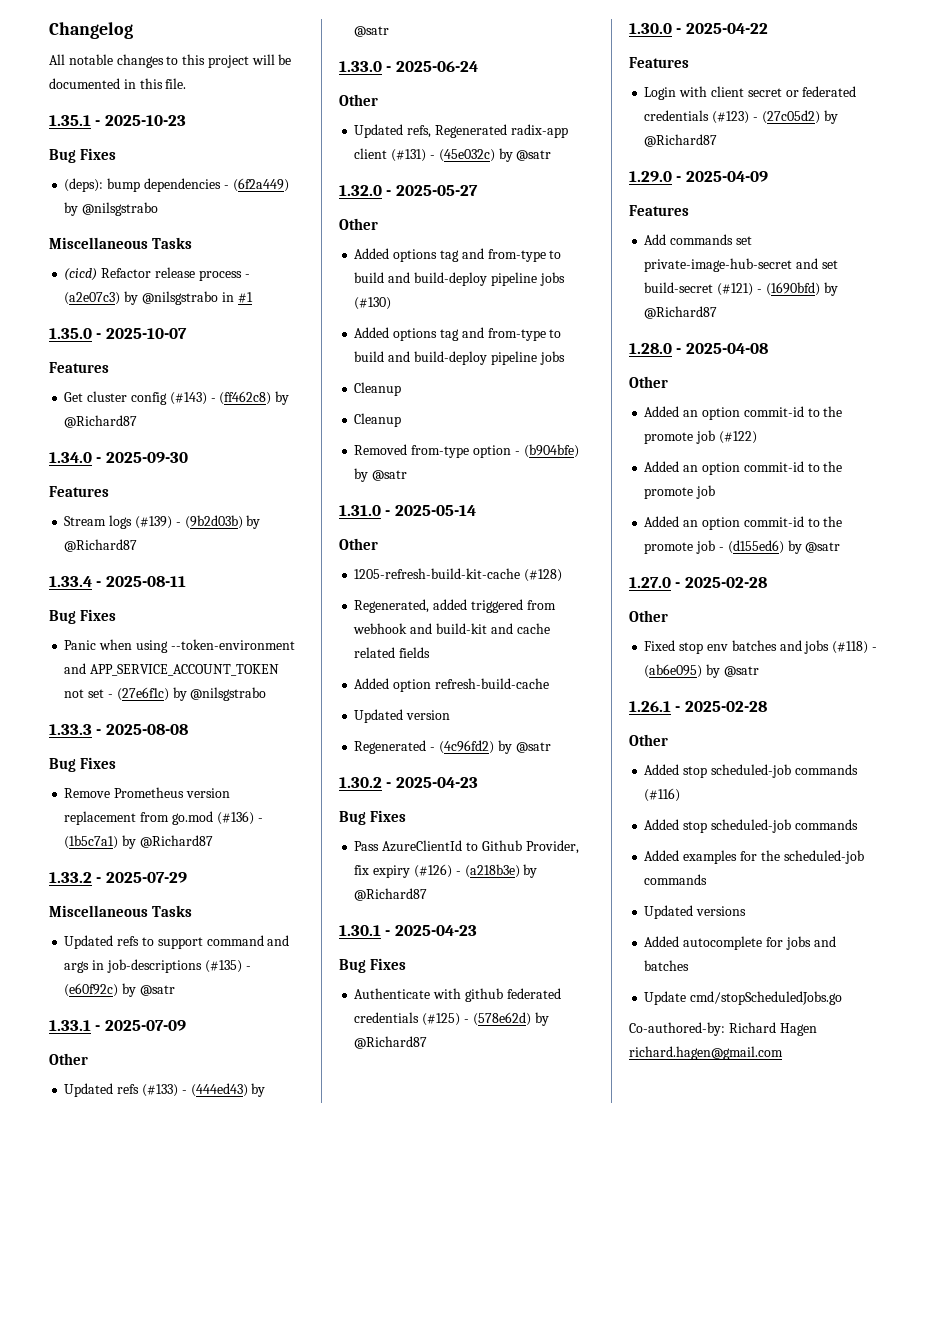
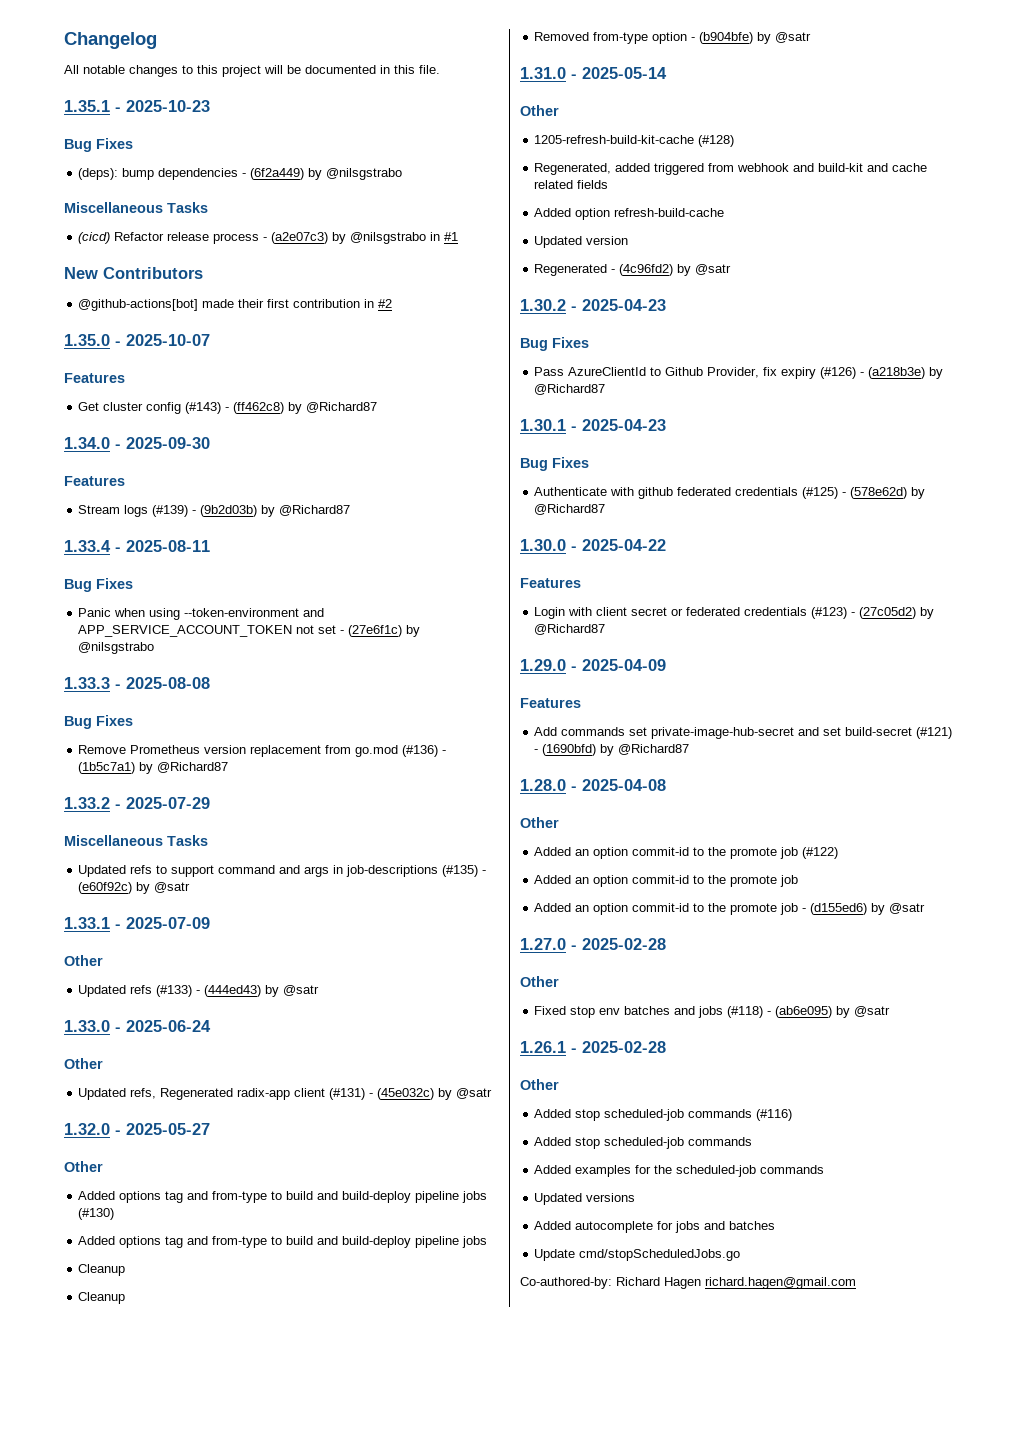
(253, 297) none -> [64,267,203,279] [78,299,393,311] // New Contributors // @github-actions[bot] made their first contribution in #2

